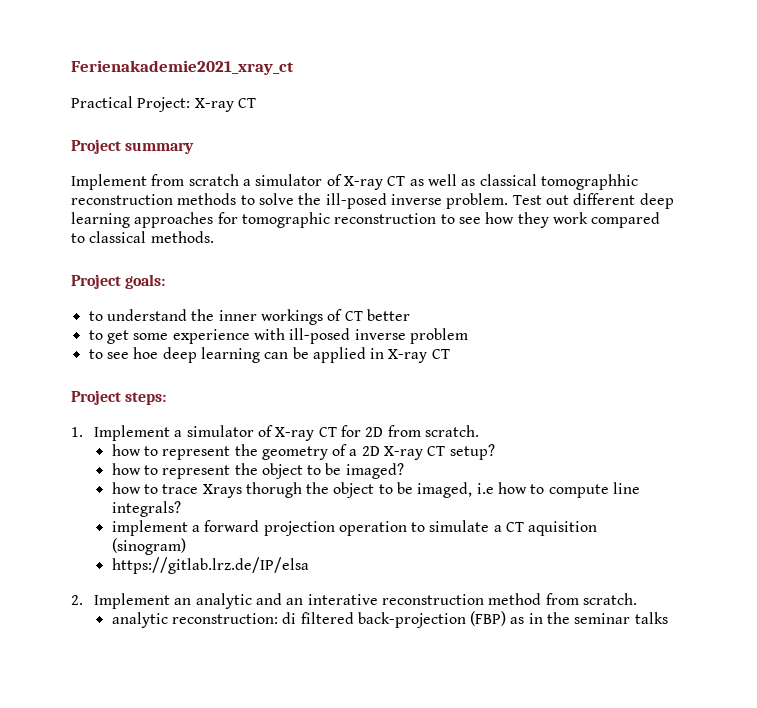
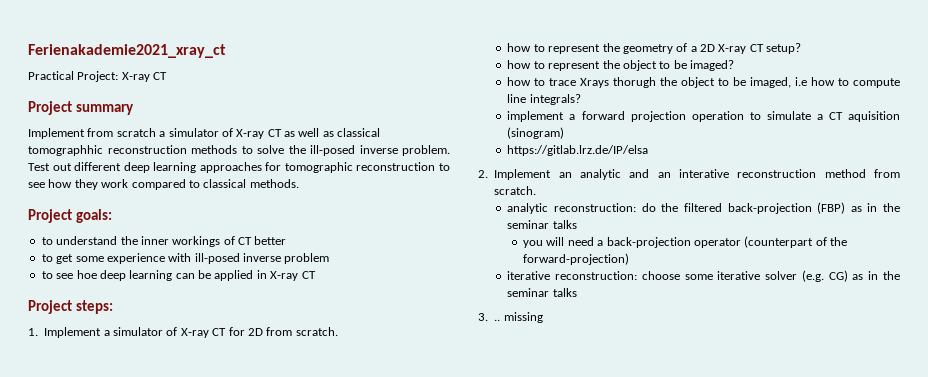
[282,612,297,624] di -> [641,203,679,212] do the
(668, 618) none -> [523,236,848,248] [523,253,630,265] [507,270,900,282] [507,288,577,297] [478,312,543,323] // you will need a back-projection operator (counterpart of the forward-projection) // iterative reconstruction: choose some iterative solver (e.g. CG) as in the seminar talks // 3. .. missing

